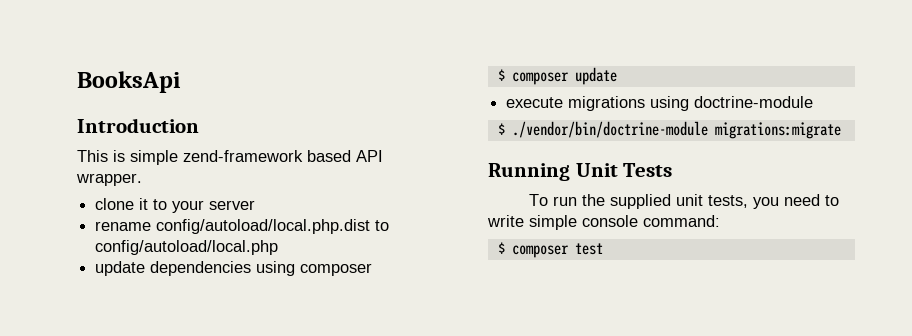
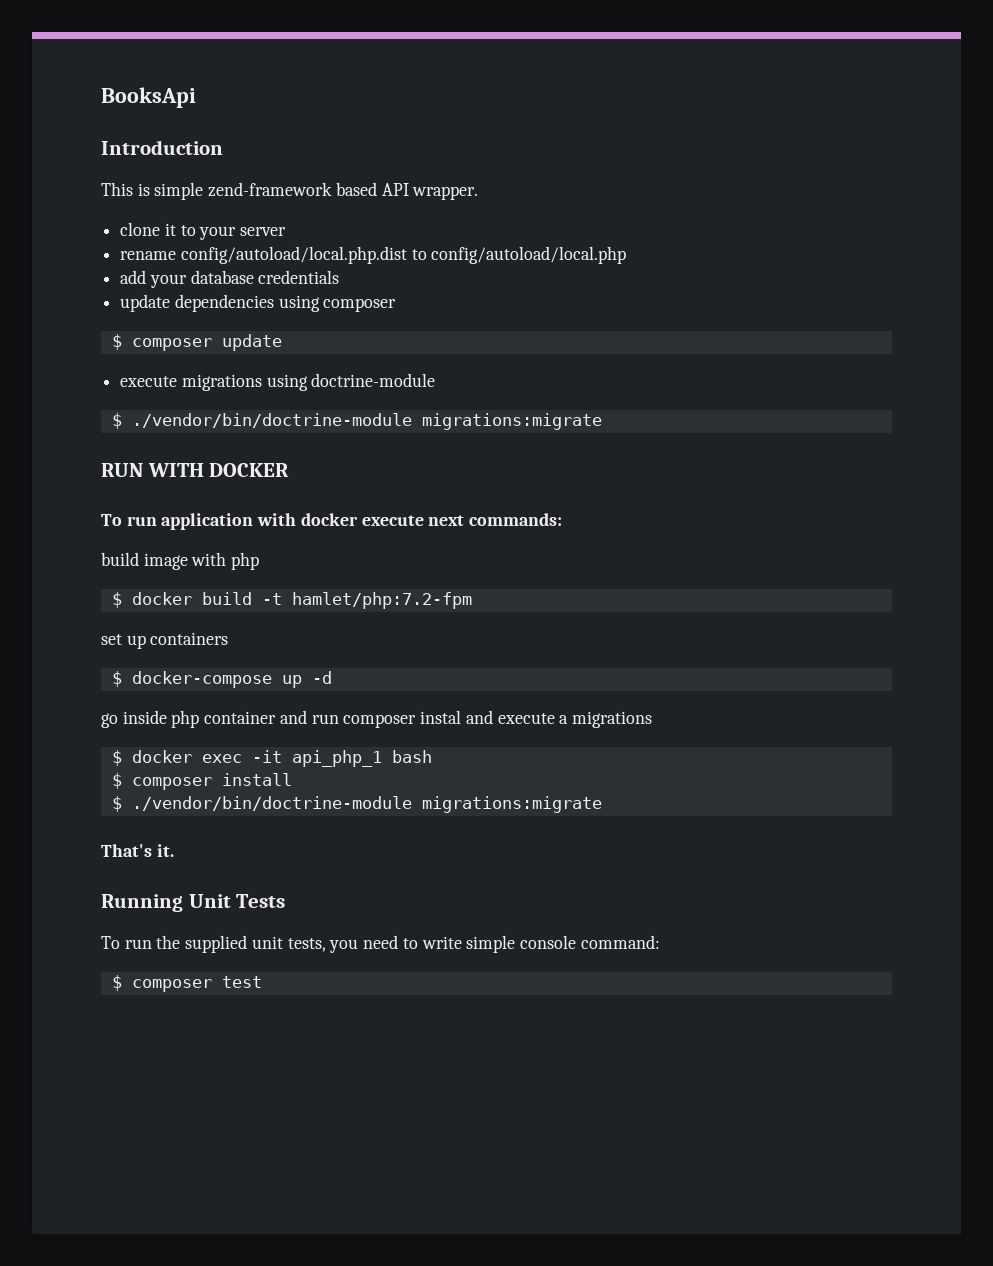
(279, 247) none -> [120,270,340,288] // add your database credentials
(841, 130) none -> [101,463,290,477] [101,513,563,530] [101,552,260,570] [111,592,472,609] [101,632,229,649] [111,671,332,688] [101,710,652,728] [111,750,432,767] [111,773,292,790] [111,796,602,813] [101,844,174,857] // RUN WITH DOCKER // To run application with docker execute next commands: // build image with php // $ docker build -t hamlet/php:7.2-fpm // set up containers // $ docker-compose up -d // go inside php container and run composer instal and execute a migrations // $ docker exec -it api_php_1 bash // $ composer install // $ ./vendor/bin/doctrine-module migrations:migrate // That's it.

